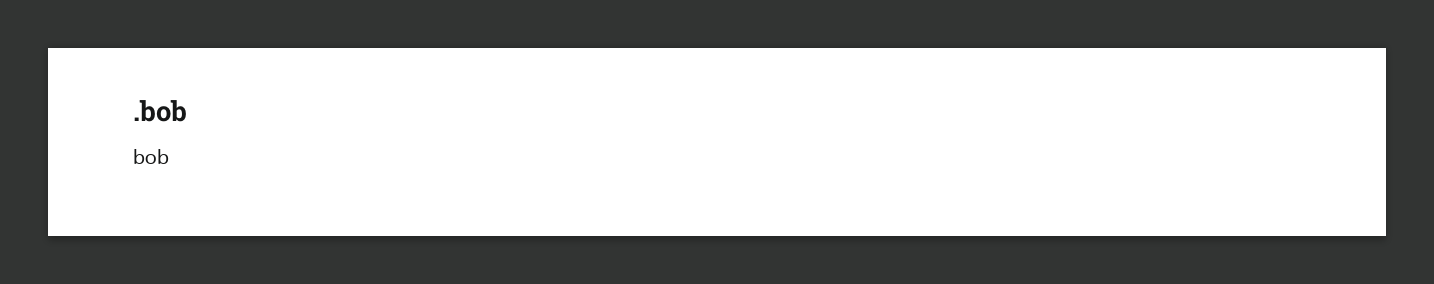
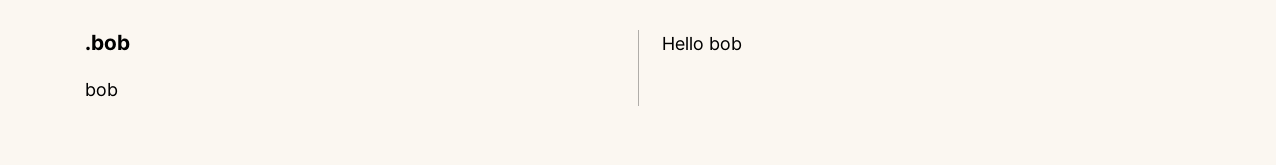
(169, 156) none -> [662,36,742,51] // Hello bob

